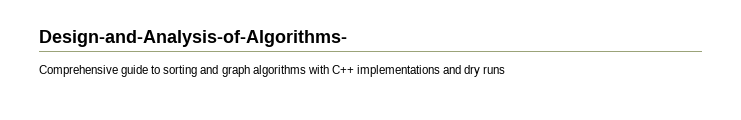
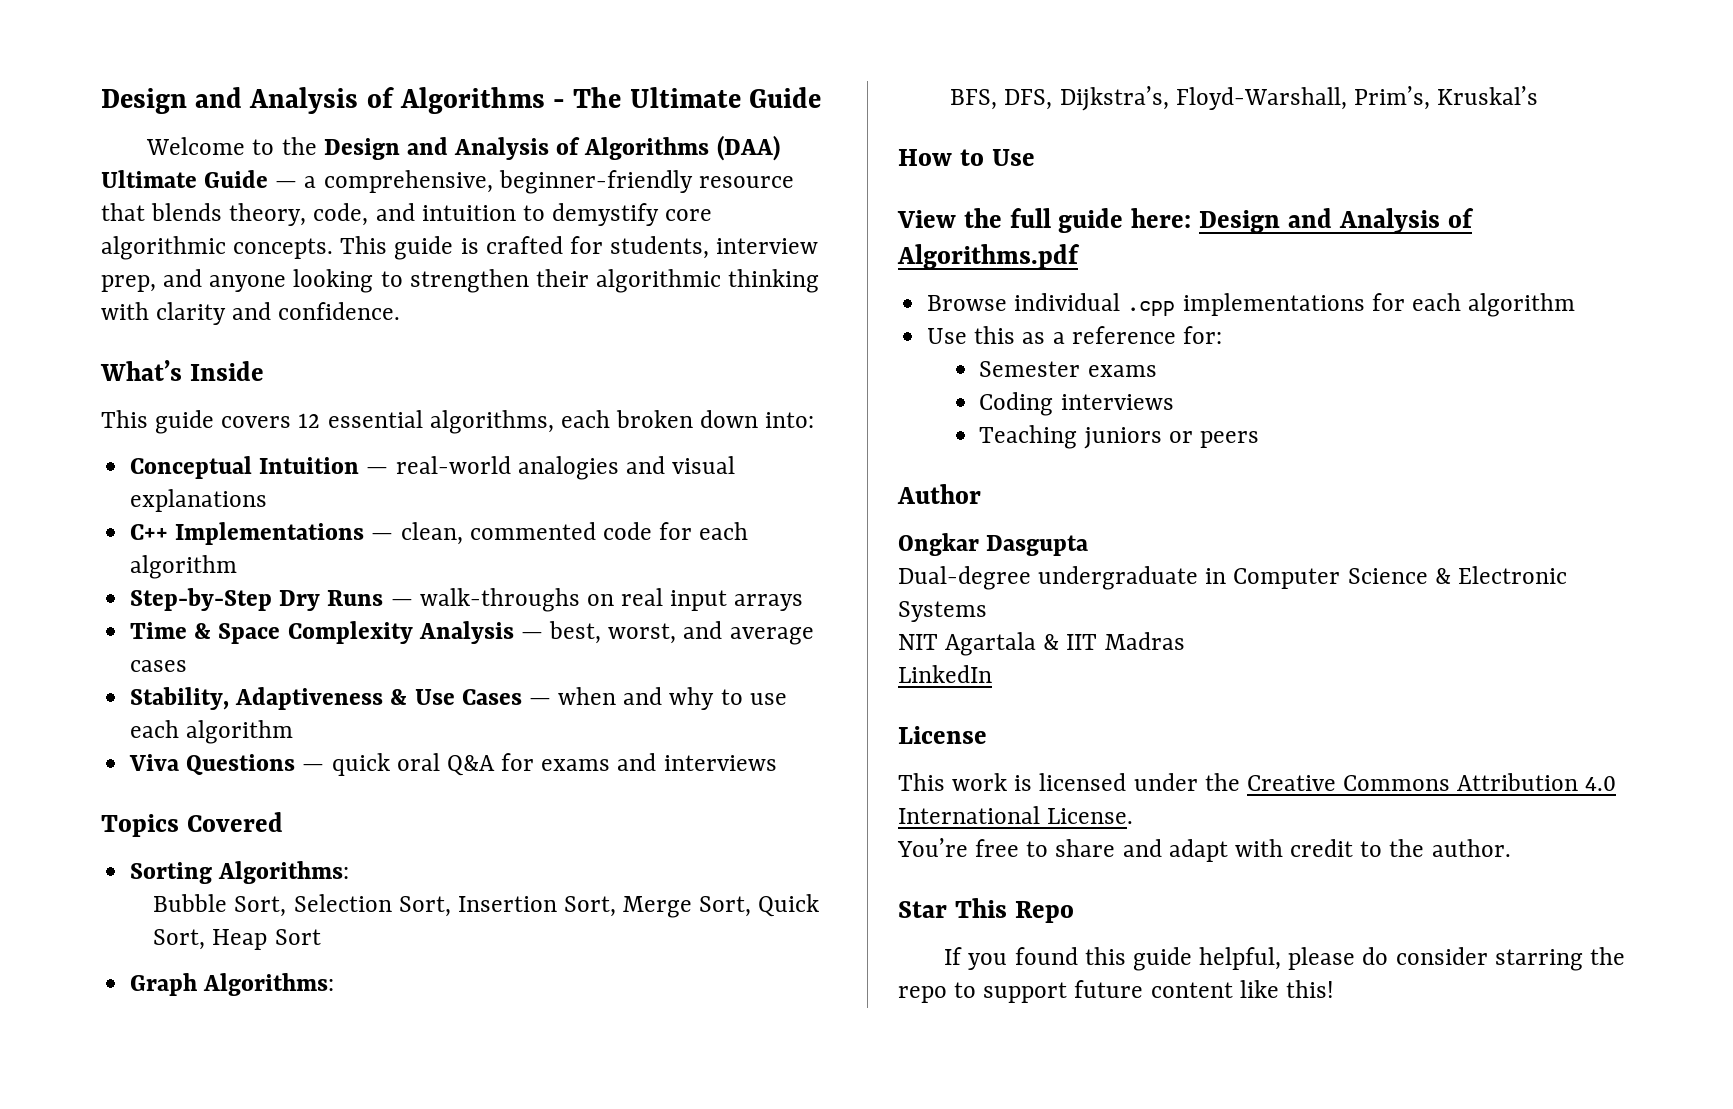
[39,30,347,47] [39,65,506,77] Design-and-Analysis-of-Algorithms- // Comprehensive guide to sorting and graph algorithms with C++ implementations and dry runs -> [101,87,821,114] [146,135,780,161] [101,170,794,194] [101,203,713,226] [101,236,819,260] [101,269,820,293] [101,302,401,325] [100,360,264,381] [101,410,815,434] [130,456,736,480] [130,489,268,512] [130,522,749,545] [130,555,238,579] [130,588,804,612] [130,621,814,645] [130,660,188,672] [130,687,787,710] [130,720,294,744] [129,753,777,776] [101,812,283,837] [130,861,350,884] [153,894,820,918] [153,929,321,950] [130,973,335,996] [950,86,1538,111] [898,149,1035,166] [897,208,1474,233] [897,244,1080,269] [927,293,1576,317] [927,326,1222,344] [979,361,1157,377] [979,392,1174,416] [979,425,1259,449] [897,484,981,504] [898,533,1089,556] [898,566,1567,590] [898,601,987,622] [898,632,1185,656] [898,665,992,683] [898,726,987,744] [898,773,1617,791] [898,806,1134,824] [897,838,1511,862] [898,898,1074,923] [944,947,1625,971] [898,980,1334,1003] Design and Analysis of Algorithms - The Ultimate Guide // Welcome to the Design and Analysis of Algorithms (DAA) Ultimate Guide — a comprehensive, beginner-friendly resource that blends theory, code, and intuition to demystify core algorithmic concepts. This guide is crafted for students, interview prep, and anyone looking to strengthen their algorithmic thinking with clarity and confidence. // What’s Inside // This guide covers 12 essential algorithms, each broken down into: // Conceptual Intuition — real-world analogies and visual explanations // C++ Implementations — clean, commented code for each algorithm // Step-by-Step Dry Runs — walk-throughs on real input arrays // Time & Space Complexity Analysis — best, worst, and average cases // Stability, Adaptiveness & Use Cases — when and why to use each algorithm // Viva Questions — quick oral Q&A for exams and interviews // Topics Covered // Sorting Algorithms: // Bubble Sort, Selection Sort, Insertion Sort, Merge Sort, Quick Sort, Heap Sort // Graph Algorithms: // BFS, DFS, Dijkstra’s, Floyd-Warshall, Prim’s, Kruskal’s // How to Use // View the full guide here: Design and Analysis of Algorithms.pdf // Browse individual .cpp implementations for each algorithm // Use this as a reference for: // Semester exams // Coding interviews // Teaching juniors or peers // Author // Ongkar Dasgupta // Dual-degree undergraduate in Computer Science & Electronic Systems // NIT Agartala & IIT Madras // LinkedIn // License // This work is licensed under the Creative Commons Attribution 4.0 International License. // You’re free to share and adapt with credit to the author. // Star This Repo // If you found this guide helpful, please do consider starring the repo to support future content like this!

